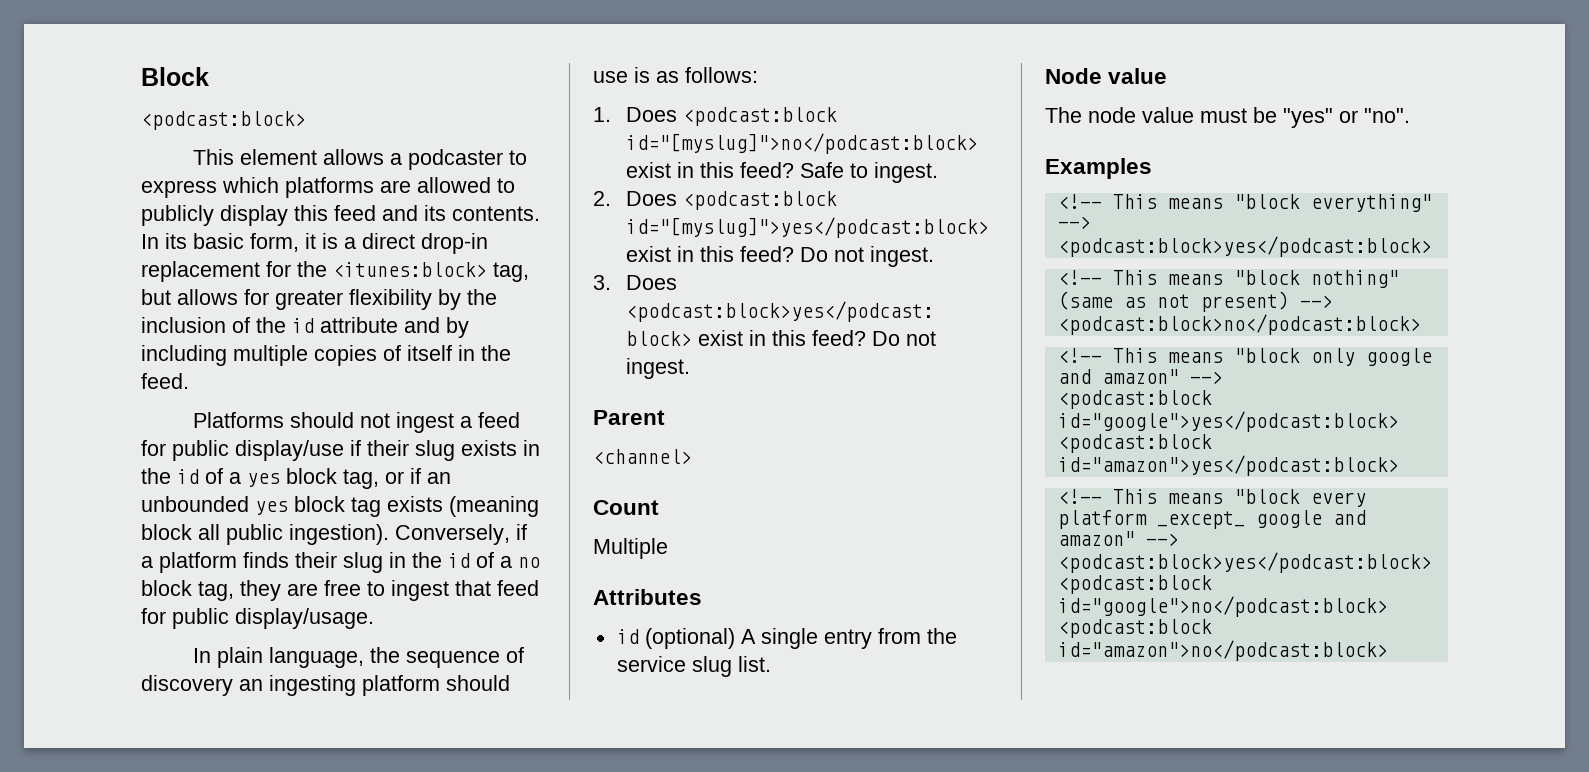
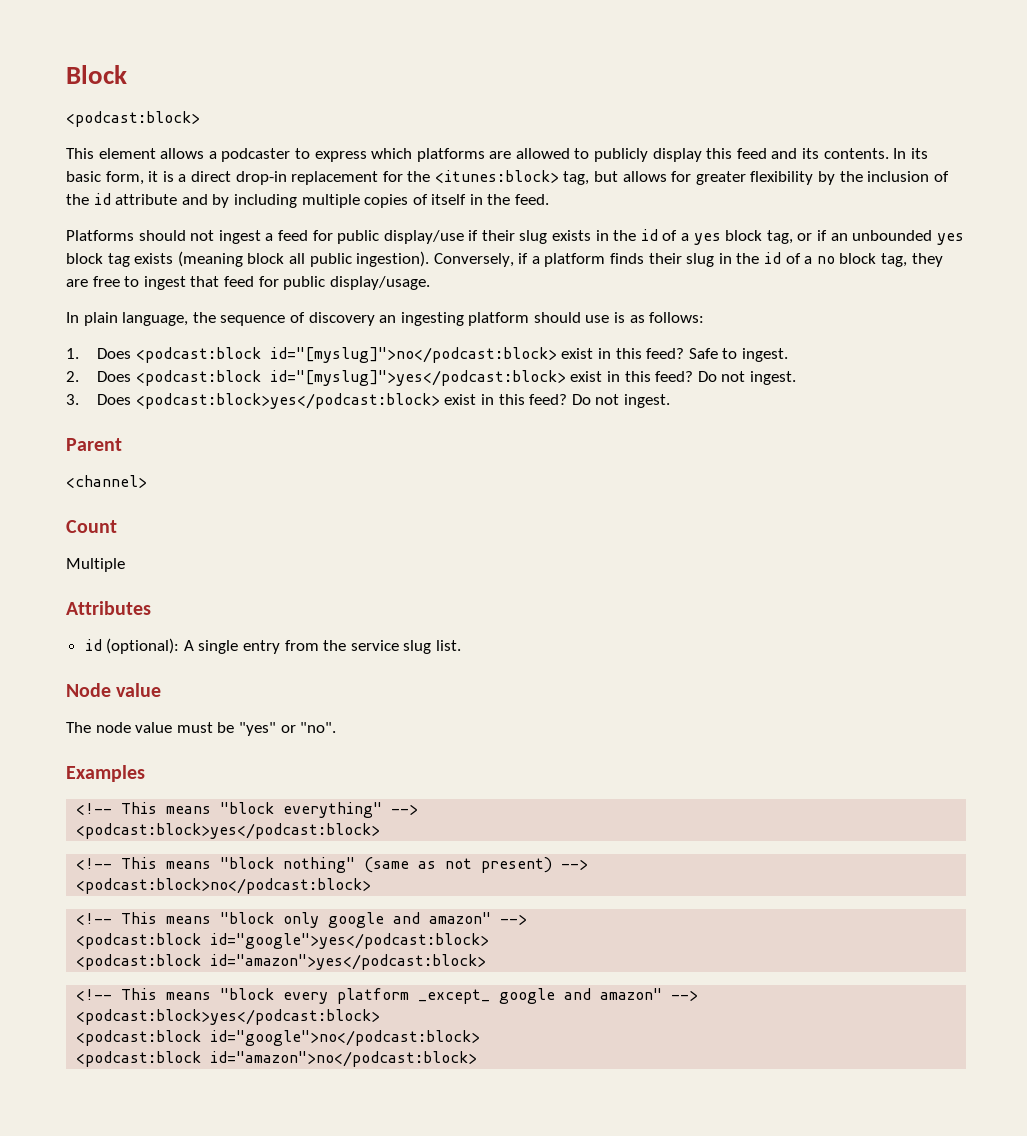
[644,628,735,649] (optional) -> [106,638,180,654] (optional):

